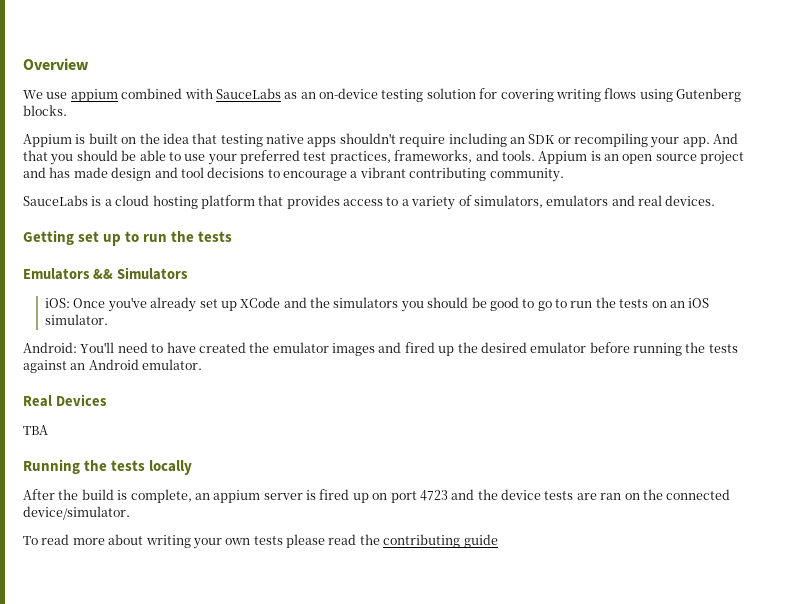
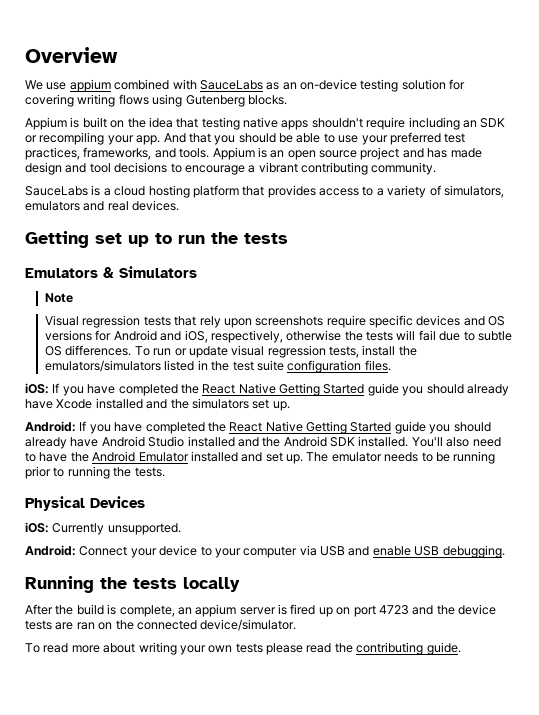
[92,269,113,279] && -> [103,267,114,278] &
[45,297,710,312] [45,314,109,325] [23,342,738,356] [23,359,203,373] [23,394,107,407] [23,425,48,435] iOS: Once you've already set up XCode and the simulators you should be good to go to run the tests on an iOS simulator. // Android: You'll need to have created the emulator images and fired up the desired emulator before running the tests against an Android emulator. // Real Devices // TBA -> [45,293,74,303] [45,315,506,328] [45,330,512,343] [45,345,417,358] [45,360,391,373] [25,383,509,396] [25,398,290,411] [25,421,491,434] [25,436,501,449] [25,451,496,464] [25,466,165,479] [25,496,145,511] [25,522,181,535] [25,545,505,558] Note // Visual regression tests that rely upon screenshots require specific devices and OS versions for Android and iOS, respectively, otherwise the tests will fail due to subtle OS differences. To run or update visual regression tests, install the emulators/simulators listed in the test suite configuration files. // iOS: If you have completed the React Native Getting Started guide you should already have Xcode installed and the simulators set up. // Android: If you have completed the React Native Getting Started guide you should already have Android Studio installed and the Android SDK installed. You'll also need to have the Android Emulator installed and set up. The emulator needs to be running prior to running the tests. // Physical Devices // iOS: Currently unsupported. // Android: Connect your device to your computer via USB and enable USB debugging.
[463,534,498,548] guide -> [426,642,461,655] guide.

